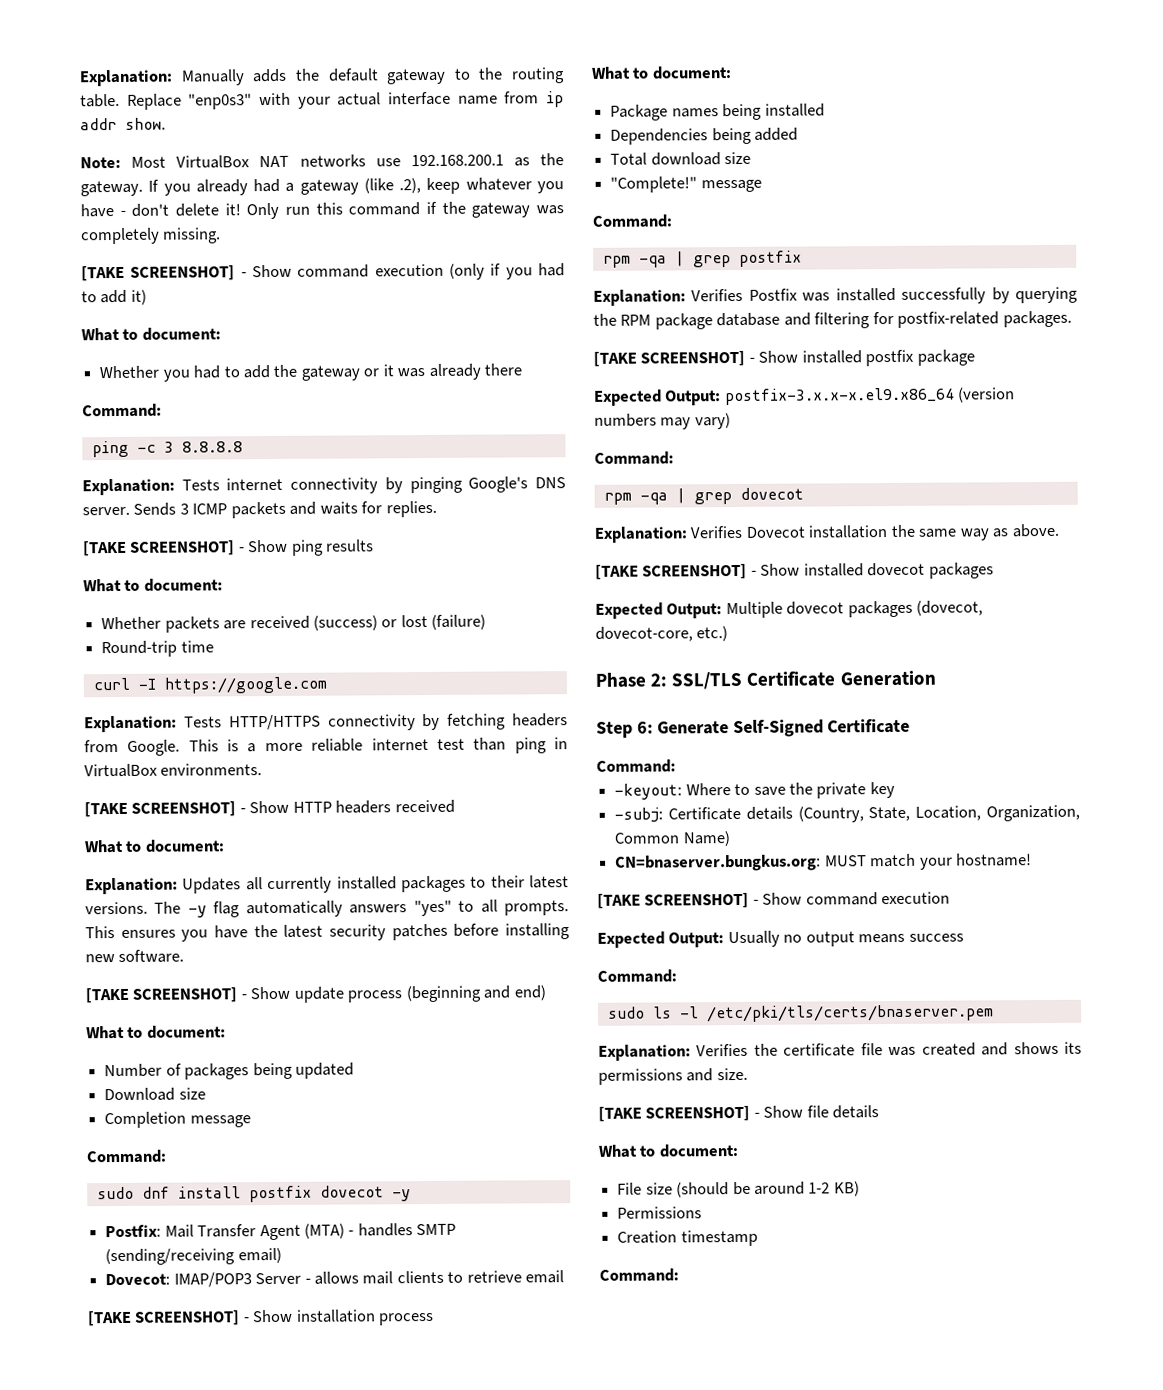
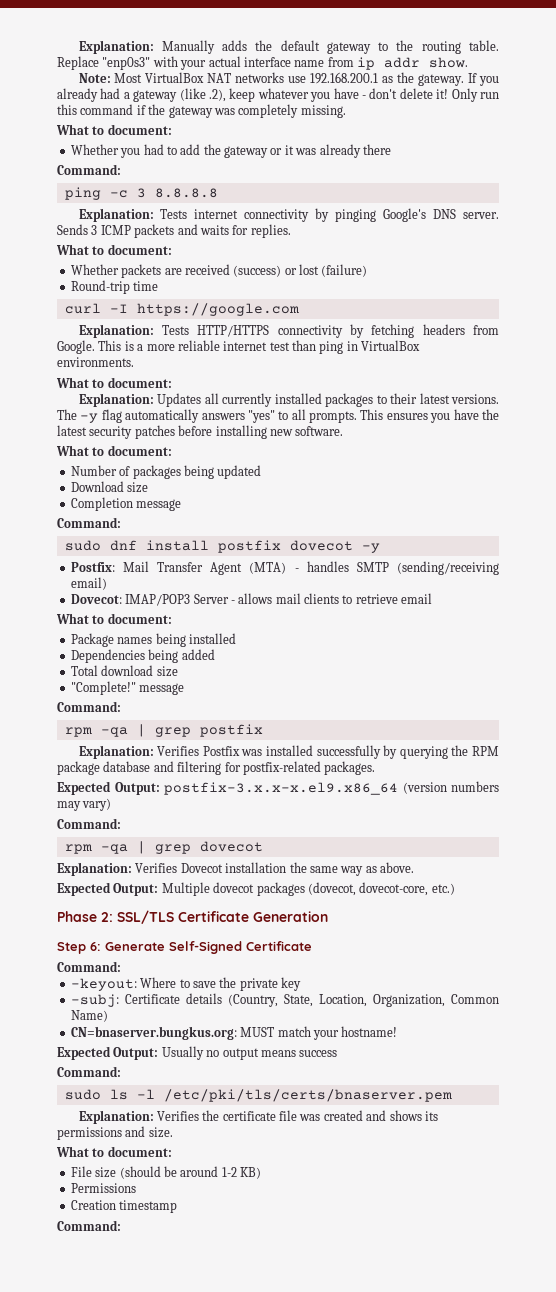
[81,263,565,282] [81,289,147,305] // [TAKE SCREENSHOT] - Show command execution (only if you had to add it) -> (346, 111) none
[82,539,375,557] // [TAKE SCREENSHOT] - Show ping results -> (291, 231) none
[84,799,455,818] // [TAKE SCREENSHOT] - Show HTTP headers received -> (134, 362) none
[85,985,546,1004] // [TAKE SCREENSHOT] - Show update process (beginning and end) -> (344, 431) none
[87,1309,435,1327] // [TAKE SCREENSHOT] - Show installation process -> (433, 598) none
[593,349,975,367] // [TAKE SCREENSHOT] - Show installed postfix package -> (376, 768) none
[595,562,994,580] // [TAKE SCREENSHOT] - Show installed dovecot packages -> (414, 867) none
[597,891,951,909] // [TAKE SCREENSHOT] - Show command execution -> (398, 1031) none
[598,1105,880,1122] // [TAKE SCREENSHOT] - Show file details -> (173, 1132) none

